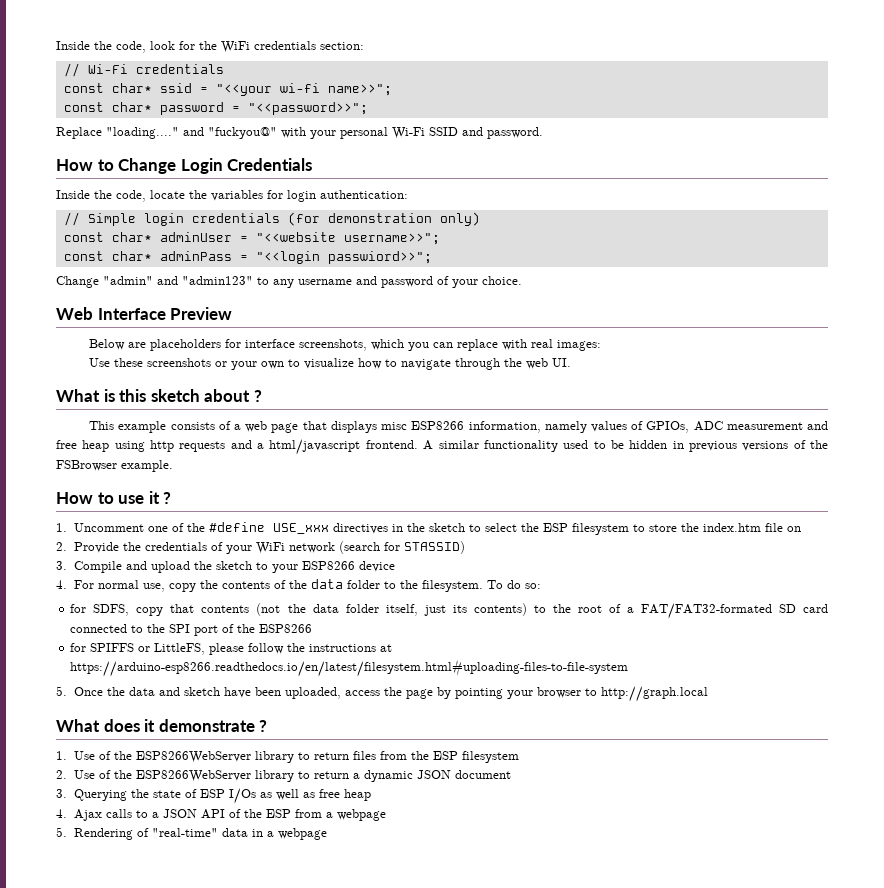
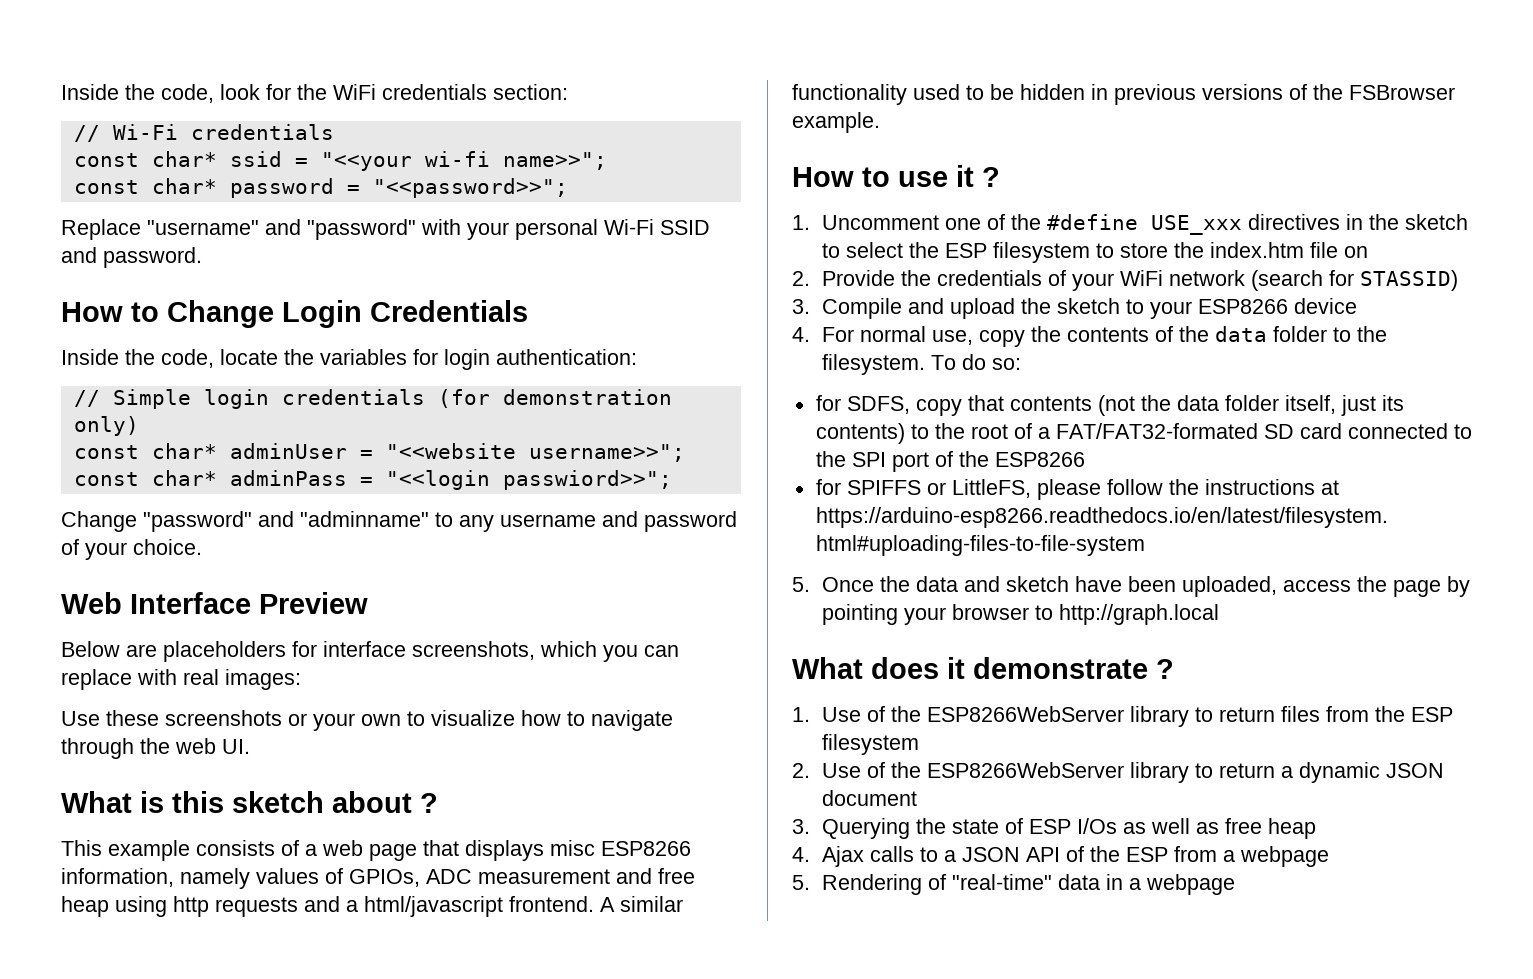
[106,127,277,139] "loading...." and "fuckyou@" -> [147,219,416,240] "username" and "password"
[103,276,253,285] "admin" and "admin123" -> [143,511,429,532] "password" and "adminname"

